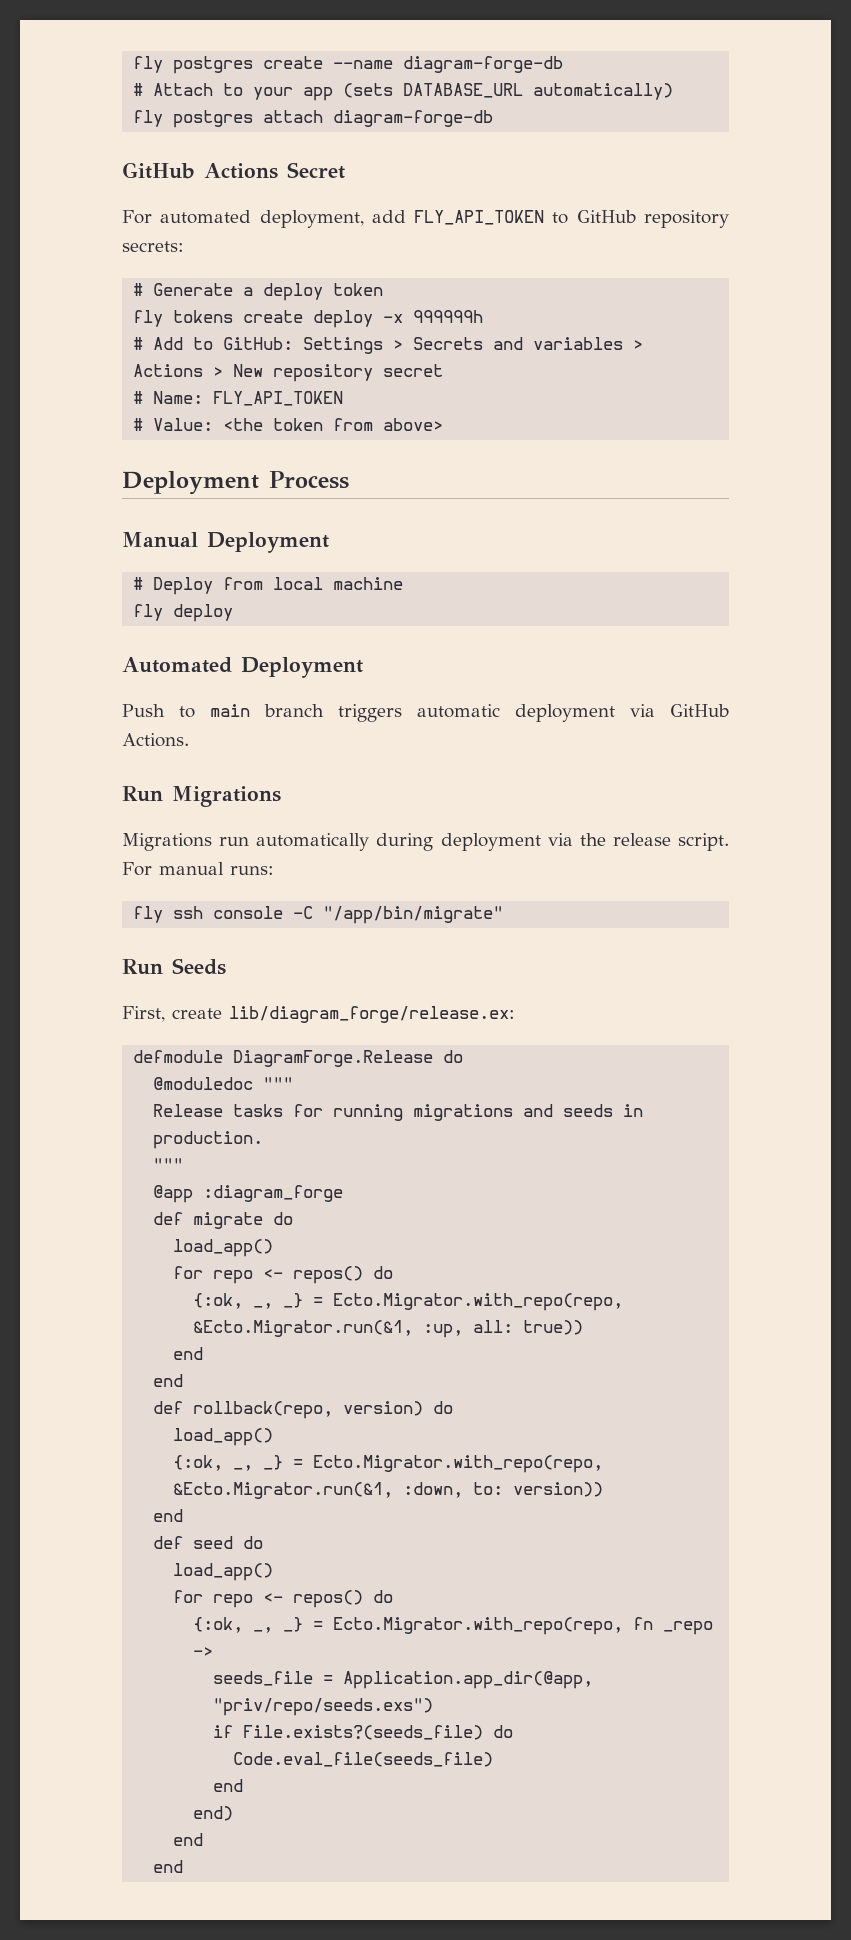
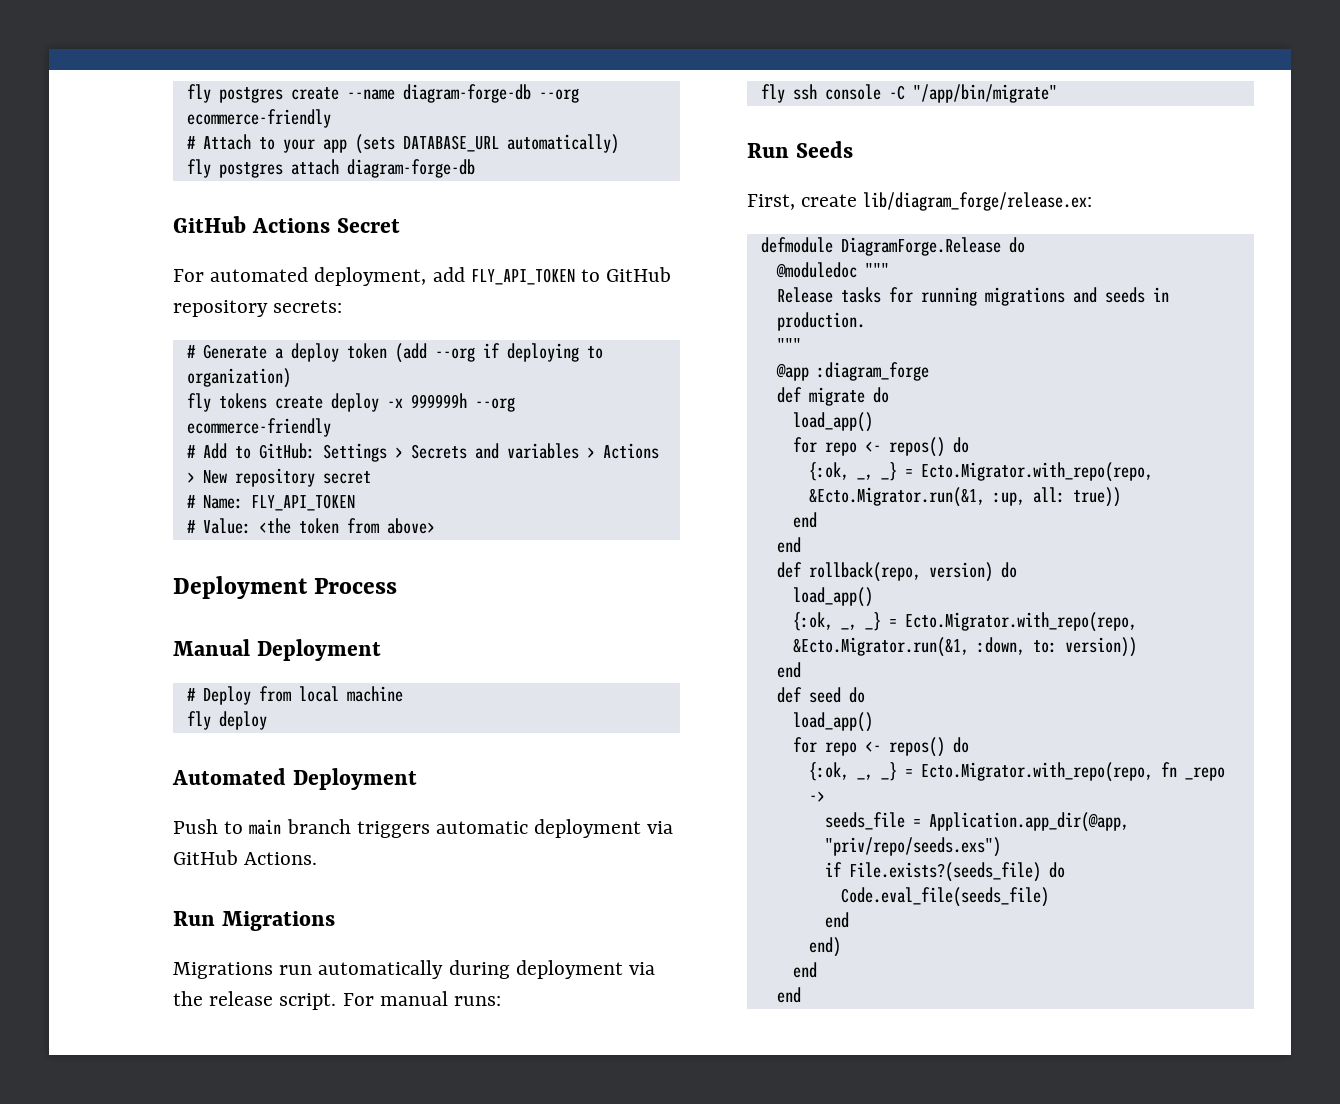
(564, 64) none -> [538,88,579,103] [186,109,331,128] --org ecommerce-friendly
(384, 289) none -> [394,343,603,363] [186,368,291,388] (add --org if deploying to organization)
(484, 316) none -> [474,397,515,412] [186,418,331,437] --org ecommerce-friendly

